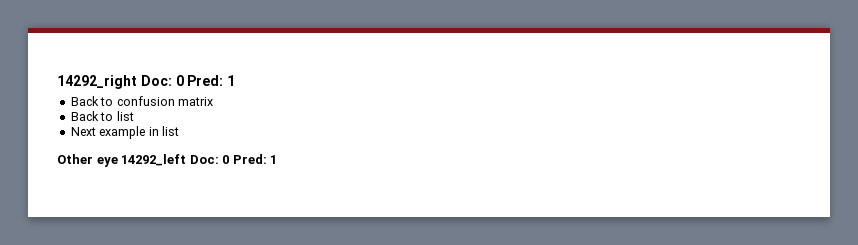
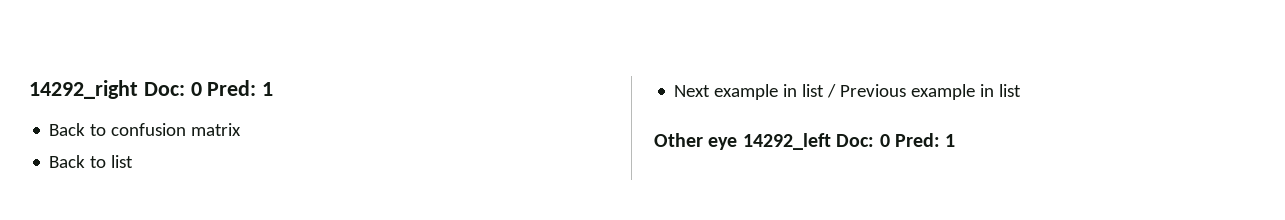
(179, 131) none -> [827,84,1022,100] / Previous example in list

